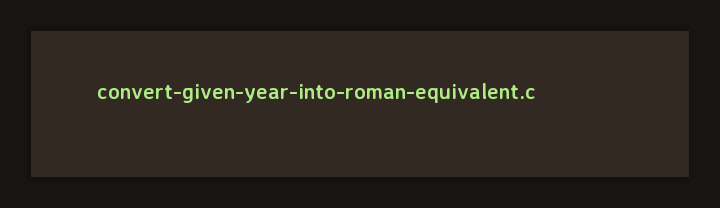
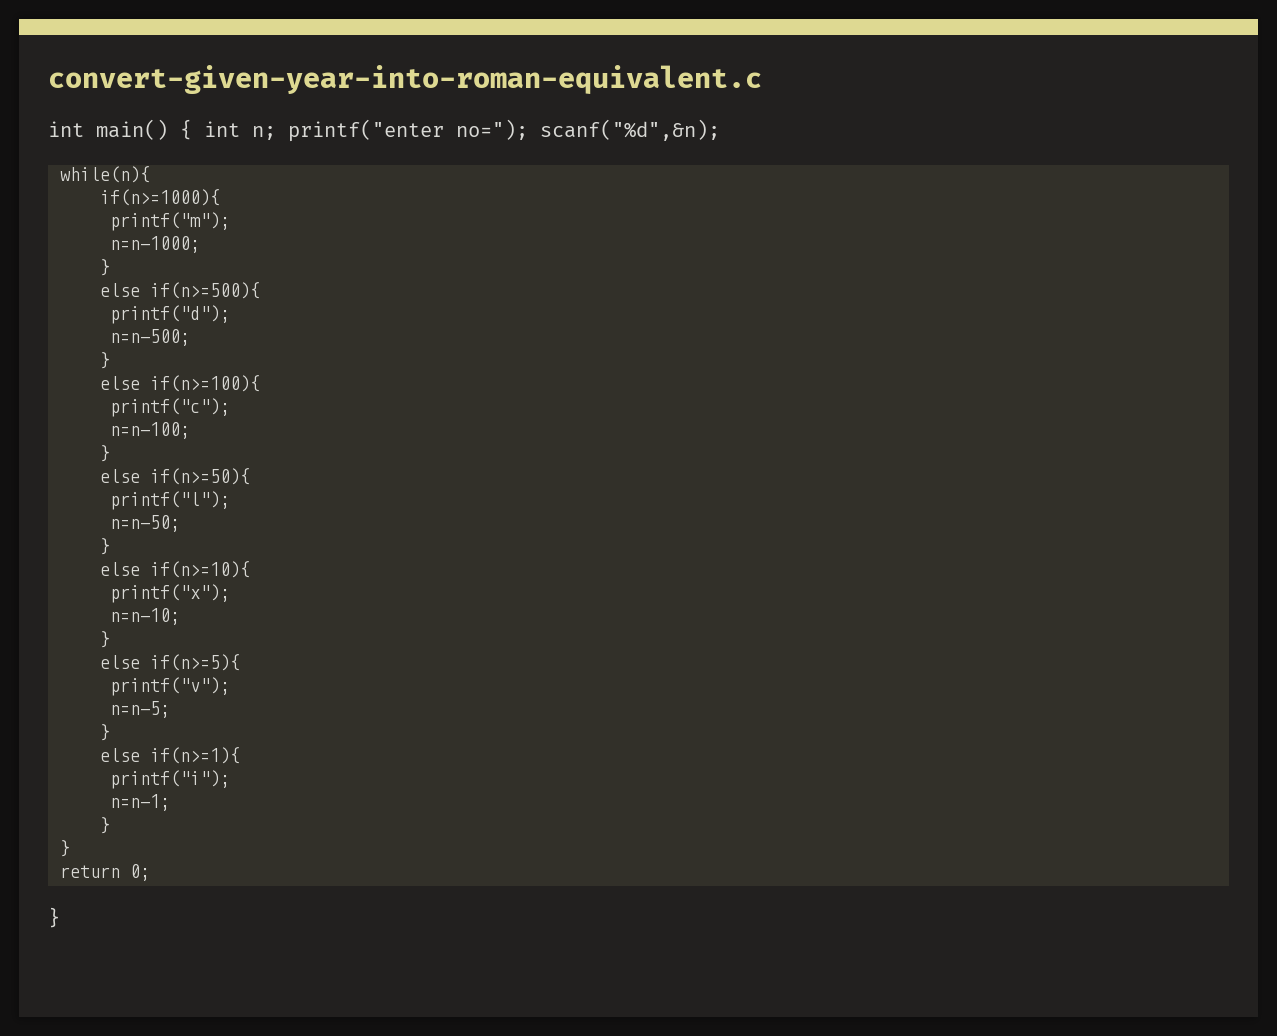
(536, 93) none -> [48,119,720,142] [60,166,150,183] [100,189,220,206] [110,212,230,231] [110,236,200,253] [100,259,110,276] [100,282,260,299] [110,305,230,324] [110,329,190,346] [100,352,110,369] [100,375,260,392] [110,398,230,417] [110,422,190,439] [100,445,110,462] [100,468,250,485] [110,491,230,510] [110,515,180,532] [100,538,110,555] [100,561,250,578] [110,584,230,603] [110,608,180,625] [100,631,110,648] [100,654,240,671] [110,677,230,696] [110,701,170,718] [100,724,110,741] [100,747,240,764] [110,770,230,789] [110,794,170,811] [100,817,110,834] [60,840,70,857] [60,864,150,881] [48,907,60,928] // int main() { int n; printf("enter no="); scanf("%d",&n); // while(n){ // if(n>=1000){ // printf("m"); // n=n-1000; // } // else if(n>=500){ // printf("d"); // n=n-500; // } // else if(n>=100){ // printf("c"); // n=n-100; // } // else if(n>=50){ // printf("l"); // n=n-50; // } // else if(n>=10){ // printf("x"); // n=n-10; // } // else if(n>=5){ // printf("v"); // n=n-5; // } // else if(n>=1){ // printf("i"); // n=n-1; // } // } // return 0; // }

